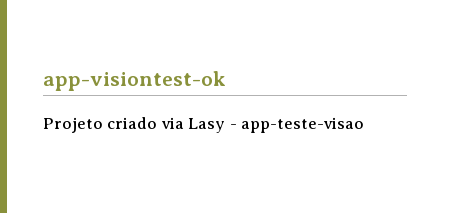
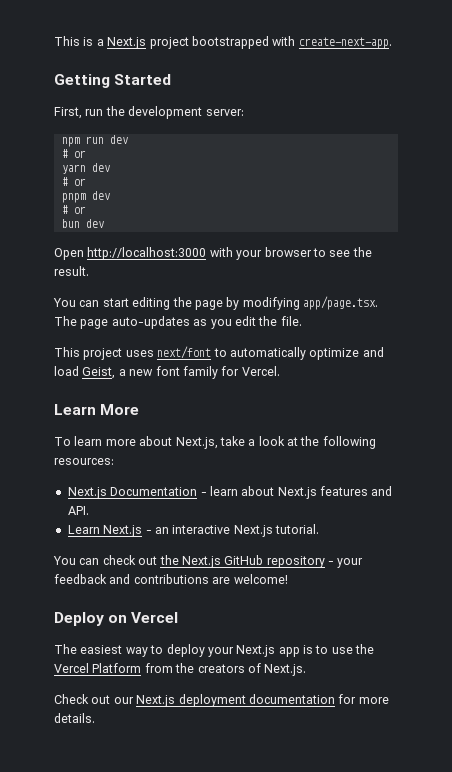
[43,71,226,91] [43,117,365,133] app-visiontest-ok // Projeto criado via Lasy - app-teste-visao -> [54,36,392,49] [54,74,172,88] [54,106,244,119] [61,135,128,147] [61,149,86,158] [61,163,110,174] [61,177,86,186] [61,191,110,203] [61,205,86,214] [61,219,104,228] [54,247,372,260] [54,266,89,276] [53,296,378,310] [54,316,302,329] [54,346,384,360] [54,366,280,379] [54,404,140,415] [54,436,376,449] [54,458,114,465] [67,486,393,499] [67,506,89,515] [67,524,319,537] [53,555,364,568] [54,574,288,584] [54,612,179,626] [54,644,375,657] [54,663,307,676] [54,694,389,707] [54,713,95,723] This is a Next.js project bootstrapped with create-next-app. // Getting Started // First, run the development server: // npm run dev // # or // yarn dev // # or // pnpm dev // # or // bun dev // Open http://localhost:3000 with your browser to see the result. // You can start editing the page by modifying app/page.tsx. The page auto-updates as you edit the file. // This project uses next/font to automatically optimize and load Geist, a new font family for Vercel. // Learn More // To learn more about Next.js, take a look at the following resources: // Next.js Documentation - learn about Next.js features and API. // Learn Next.js - an interactive Next.js tutorial. // You can check out the Next.js GitHub repository - your feedback and contributions are welcome! // Deploy on Vercel // The easiest way to deploy your Next.js app is to use the Vercel Platform from the creators of Next.js. // Check out our Next.js deployment documentation for more details.

